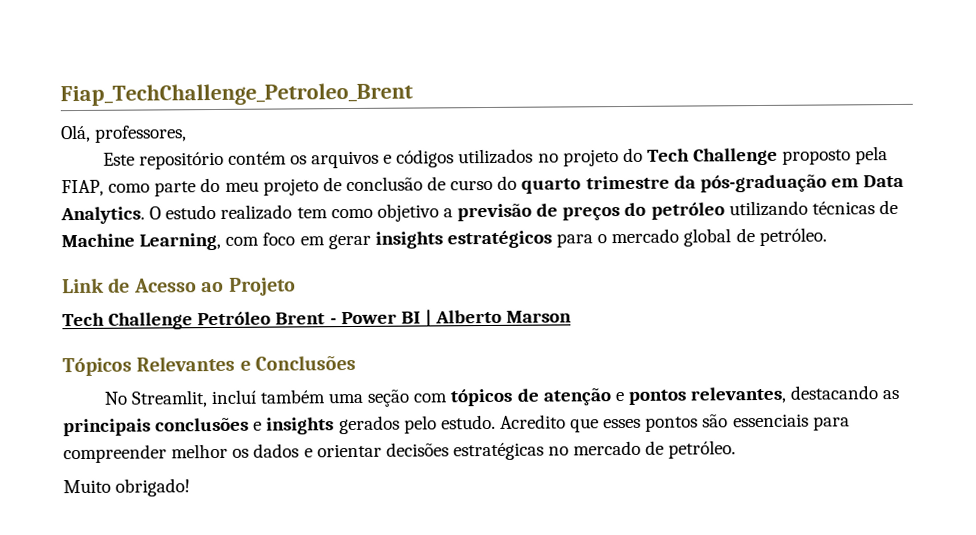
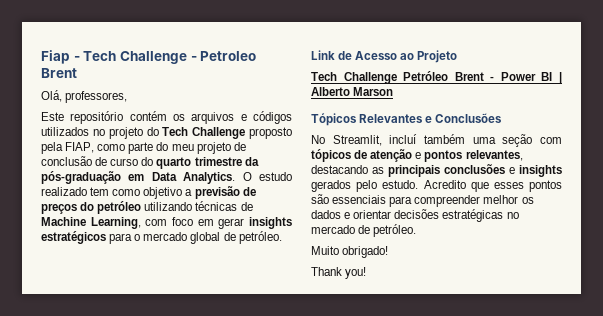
[60,82,413,107] Fiap_TechChallenge_Petroleo_Brent -> [41,50,257,64] [41,68,77,78] Fiap - Tech Challenge - Petroleo Brent
(191, 487) none -> [311,267,367,279] // Thank you!

